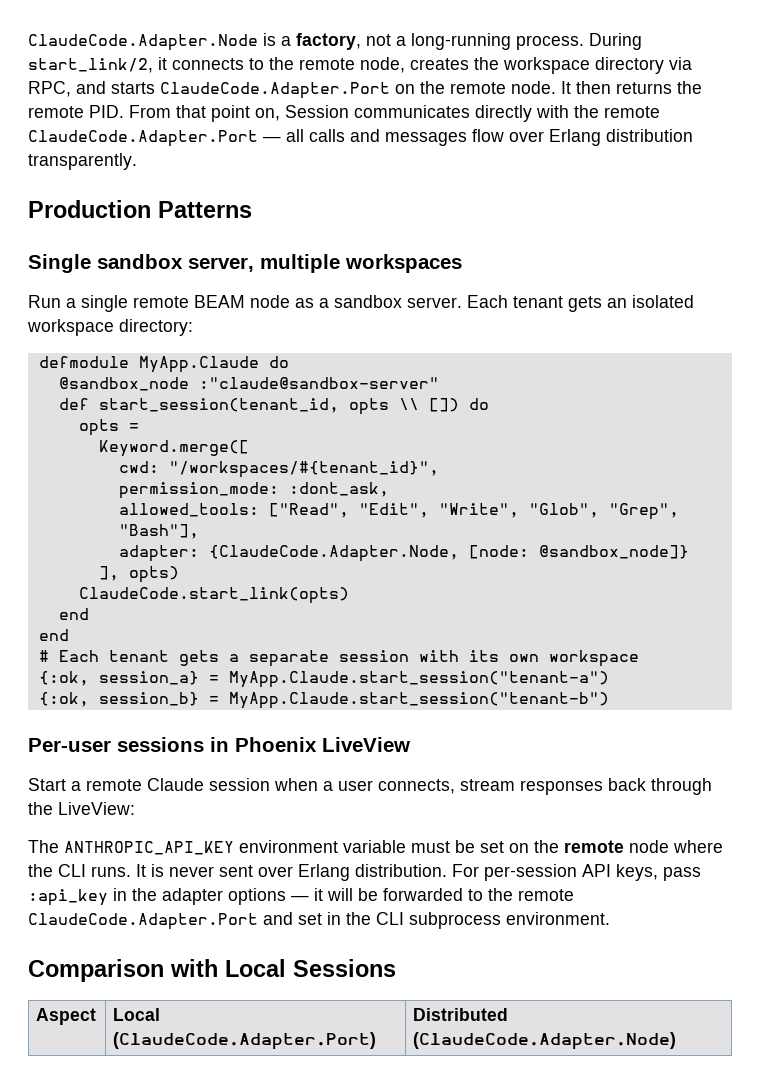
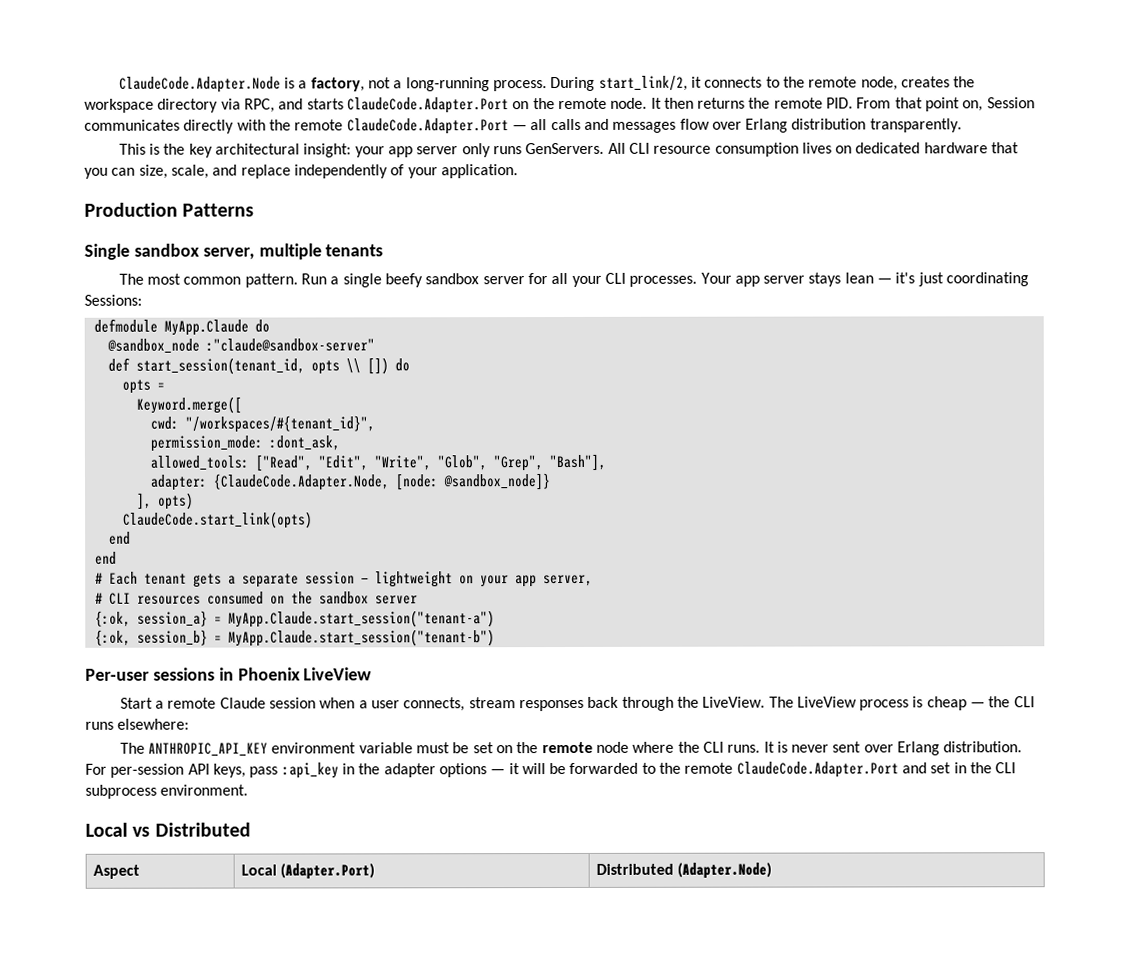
(137, 161) none -> [118,142,1020,158] [84,164,518,179] // This is the key architectural insight: your app server only runs GenServers. All CLI resource consumption lives on dedicated hardware that you can size, scale, and replace independently of your application.
[345,254,462,273] [28,295,694,312] [27,319,193,336] workspaces // Run a single remote BEAM node as a sandbox server. Each tenant gets an isolated workspace directory: -> [325,244,384,257] [118,272,1030,288] [84,294,142,306] tenants // The most common pattern. Run a single beefy sandbox server for all your CLI processes. Your app server stays lean — it's just coordinating Sessions:
[418,650,639,667] with its own workspace -> [360,571,593,588] [94,591,418,605] — lightweight on your app server, // # CLI resources consumed on the sandbox server
[58,802,135,815] LiveView: -> [702,696,1035,711] [85,718,190,730] LiveView. The LiveView process is cheap — the CLI runs elsewhere:
[28,959,396,982] Comparison with Local Sessions -> [85,822,251,837] Local vs Distributed
[113,1032,377,1050] [413,1008,509,1021] [413,1032,677,1050] (ClaudeCode.Adapter.Port) | Distributed (ClaudeCode.Adapter.Node) -> [280,863,376,880] [596,862,773,879] (Adapter.Port) | Distributed (Adapter.Node)

